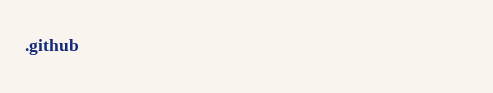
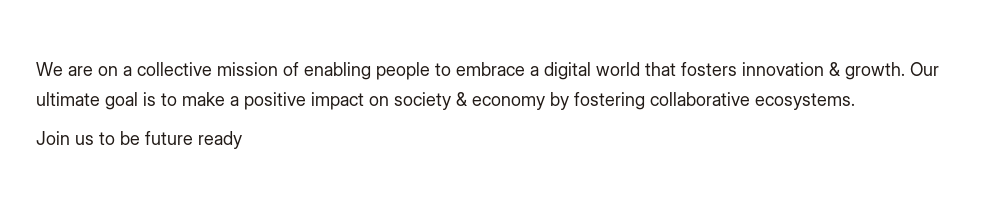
[25,39,79,55] .github -> [36,62,939,80] [36,92,855,110] [36,131,242,149] We are on a collective mission of enabling people to embrace a digital world that fosters innovation & growth. Our ultimate goal is to make a positive impact on society & economy by fostering collaborative ecosystems. // Join us to be future ready

